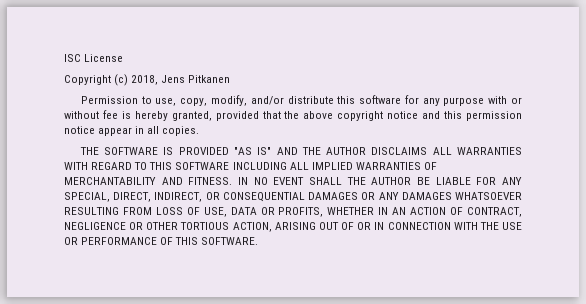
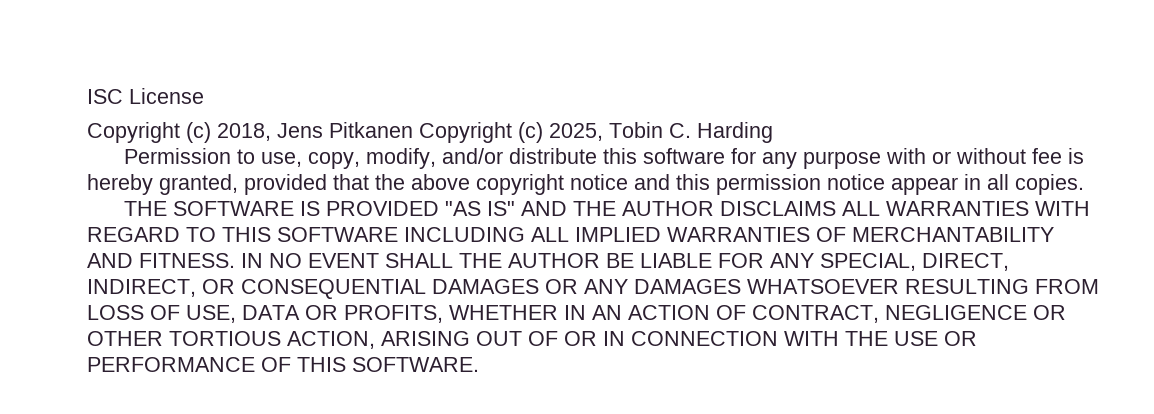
(231, 79) none -> [419,122,773,143] Copyright (c) 2025, Tobin C. Harding

